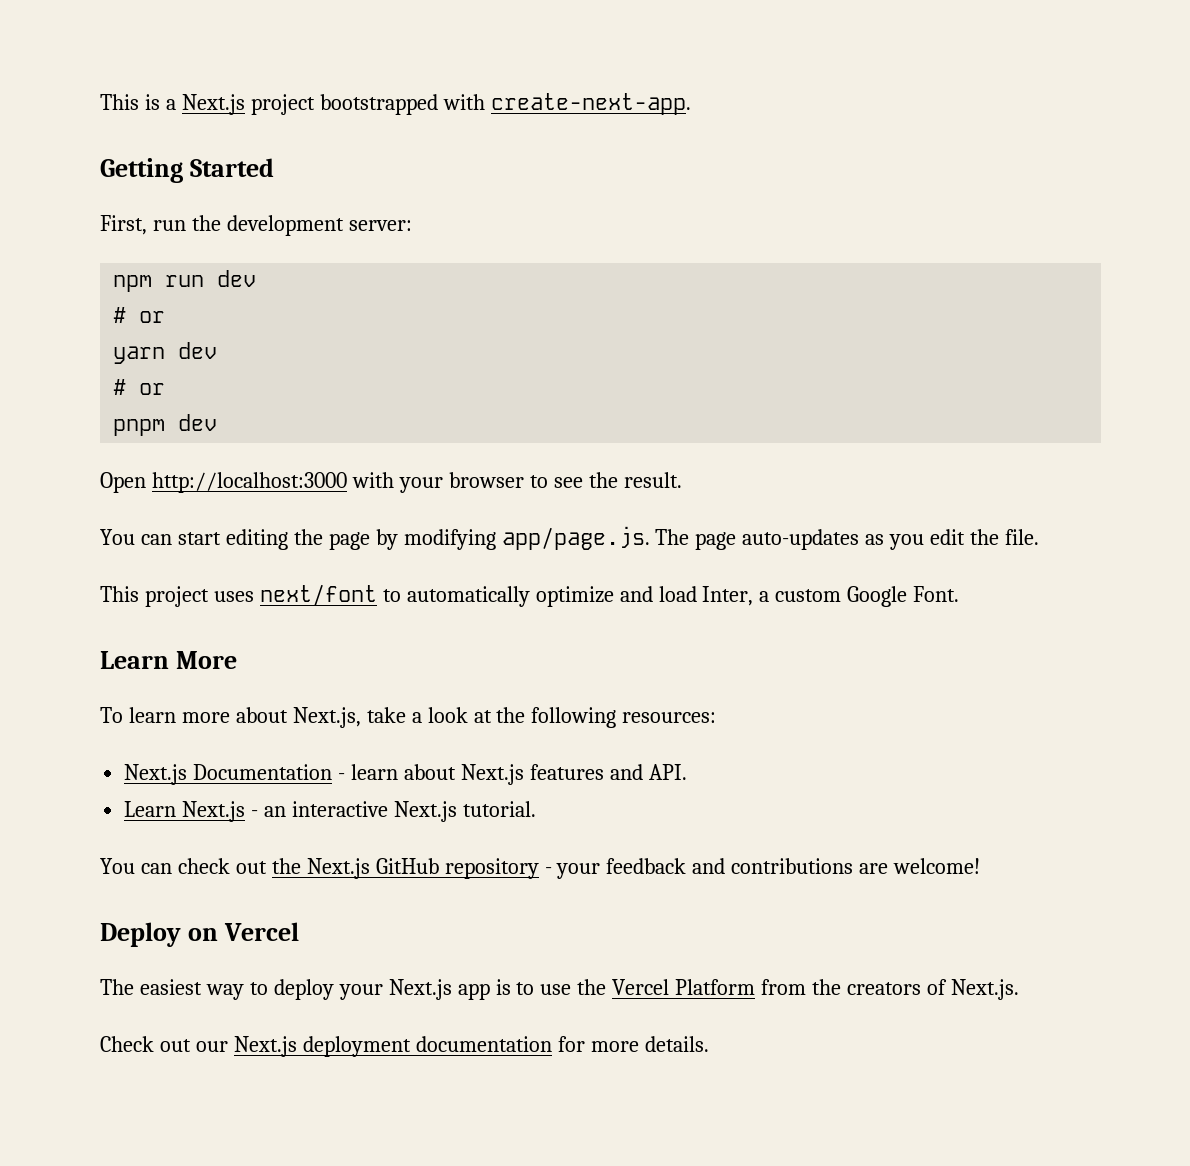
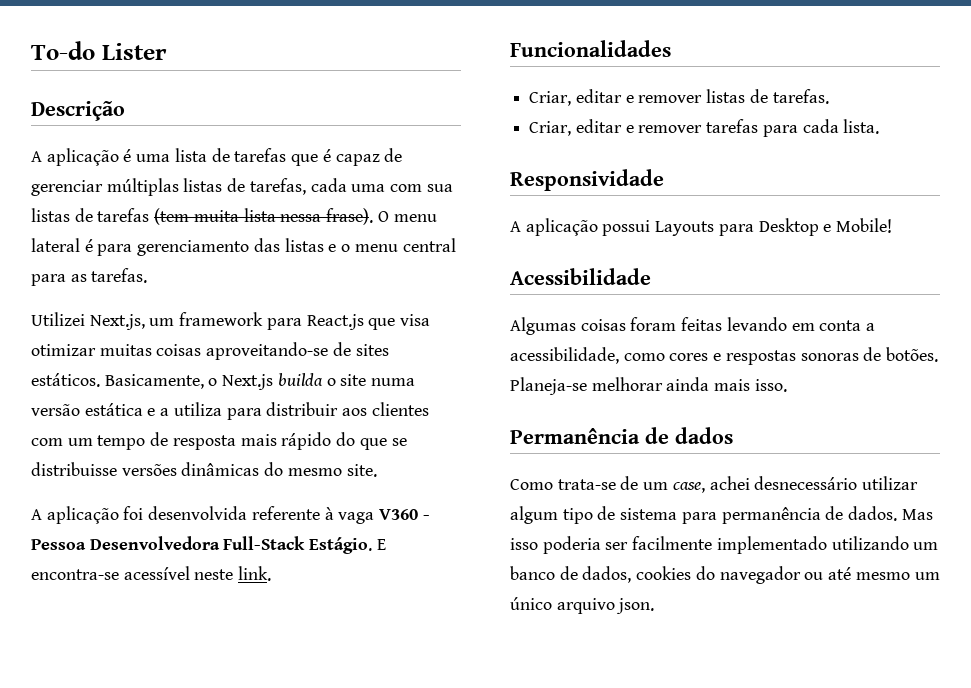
[100,93,691,115] [100,158,274,183] [100,215,412,236] [113,270,257,292] [113,307,166,323] [113,342,218,364] [113,379,166,395] [113,414,218,436] [100,472,682,493] [100,526,1040,550] [100,584,960,607] [100,651,237,669] [100,707,717,728] [124,764,687,785] [124,801,536,822] [100,858,981,879] [100,922,299,947] [100,979,1019,1000] [100,1036,709,1057] This is a Next.js project bootstrapped with create-next-app. // Getting Started // First, run the development server: // npm run dev // # or // yarn dev // # or // pnpm dev // Open http://localhost:3000 with your browser to see the result. // You can start editing the page by modifying app/page.js. The page auto-updates as you edit the file. // This project uses next/font to automatically optimize and load Inter, a custom Google Font. // Learn More // To learn more about Next.js, take a look at the following resources: // Next.js Documentation - learn about Next.js features and API. // Learn Next.js - an interactive Next.js tutorial. // You can check out the Next.js GitHub repository - your feedback and contributions are welcome! // Deploy on Vercel // The easiest way to deploy your Next.js app is to use the Vercel Platform from the creators of Next.js. // Check out our Next.js deployment documentation for more details. -> [31,41,167,60] [31,101,125,121] [31,148,403,166] [31,178,453,196] [31,208,437,225] [31,238,456,256] [31,268,148,286] [31,312,431,330] [31,342,389,360] [31,373,416,390] [31,402,429,420] [31,432,407,450] [31,462,377,477] [31,506,430,524] [31,536,386,554] [31,566,272,581] [510,40,671,57] [529,89,829,106] [529,119,880,137] [510,169,664,191] [510,218,893,236] [510,268,651,285] [510,317,876,335] [510,347,939,365] [510,377,787,395] [510,427,733,444] [510,476,919,493] [510,506,933,524] [510,536,939,554] [510,566,940,584] [510,597,655,614] To-do Lister // Descrição // A aplicação é uma lista de tarefas que é capaz de gerenciar múltiplas listas de tarefas, cada uma com sua listas de tarefas (tem muita lista nessa frase). O menu lateral é para gerenciamento das listas e o menu central para as tarefas. // Utilizei Next.js, um framework para React.js que visa otimizar muitas coisas aproveitando-se de sites estáticos. Basicamente, o Next.js builda o site numa versão estática e a utiliza para distribuir aos clientes com um tempo de resposta mais rápido do que se distribuisse versões dinâmicas do mesmo site. // A aplicação foi desenvolvida referente à vaga V360 - Pessoa Desenvolvedora Full-Stack Estágio. E encontra-se acessível neste link. // Funcionalidades // Criar, editar e remover listas de tarefas. // Criar, editar e remover tarefas para cada lista. // Responsividade // A aplicação possui Layouts para Desktop e Mobile! // Acessibilidade // Algumas coisas foram feitas levando em conta a acessibilidade, como cores e respostas sonoras de botões. Planeja-se melhorar ainda mais isso. // Permanência de dados // Como trata-se de um case, achei desnecessário utilizar algum tipo de sistema para permanência de dados. Mas isso poderia ser facilmente implementado utilizando um banco de dados, cookies do navegador ou até mesmo um único arquivo json.

